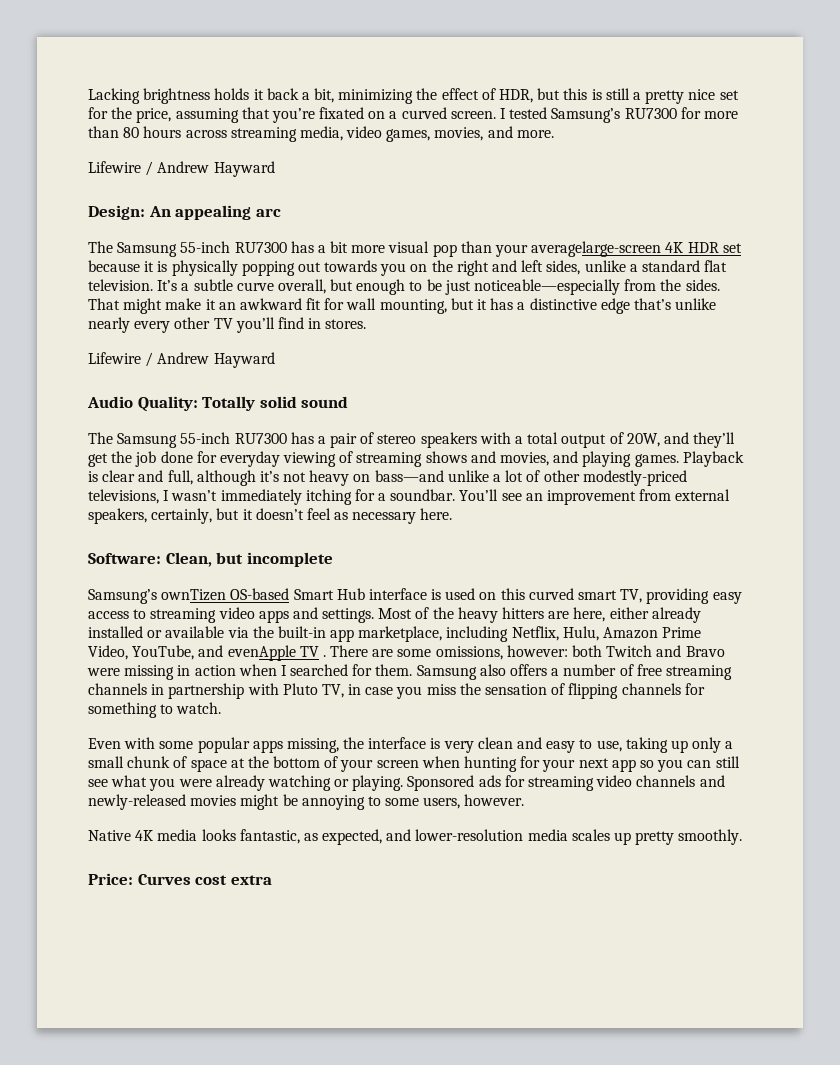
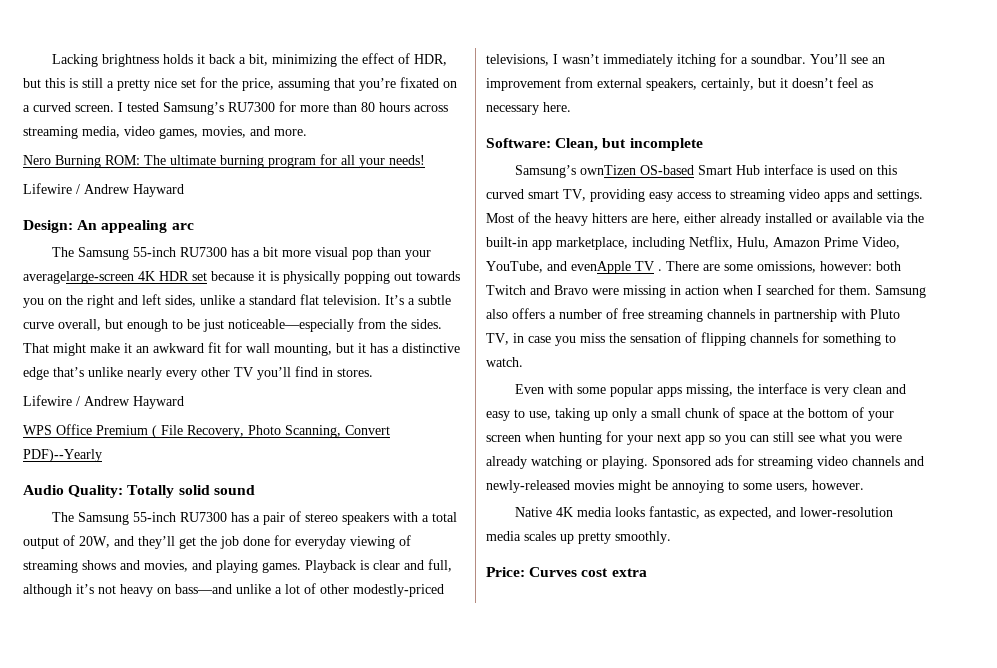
(554, 134) none -> [23,154,425,168] // Nero Burning ROM: The ultimate burning program for all your needs!
(275, 360) none -> [23,424,390,438] [23,449,102,462] // WPS Office Premium ( File Recovery, Photo Scanning, Convert PDF)--Yearly

